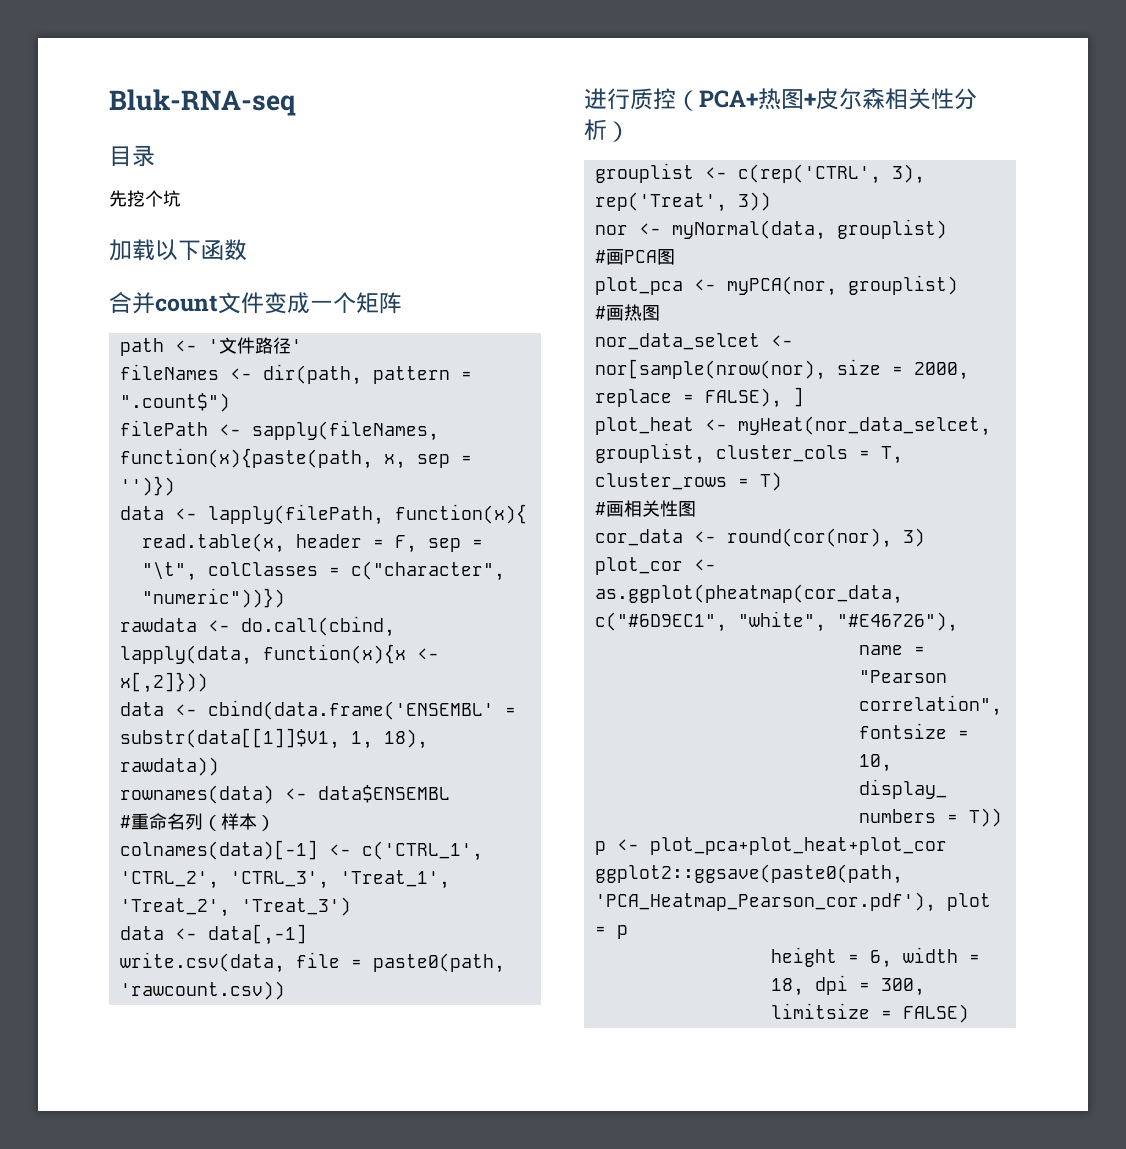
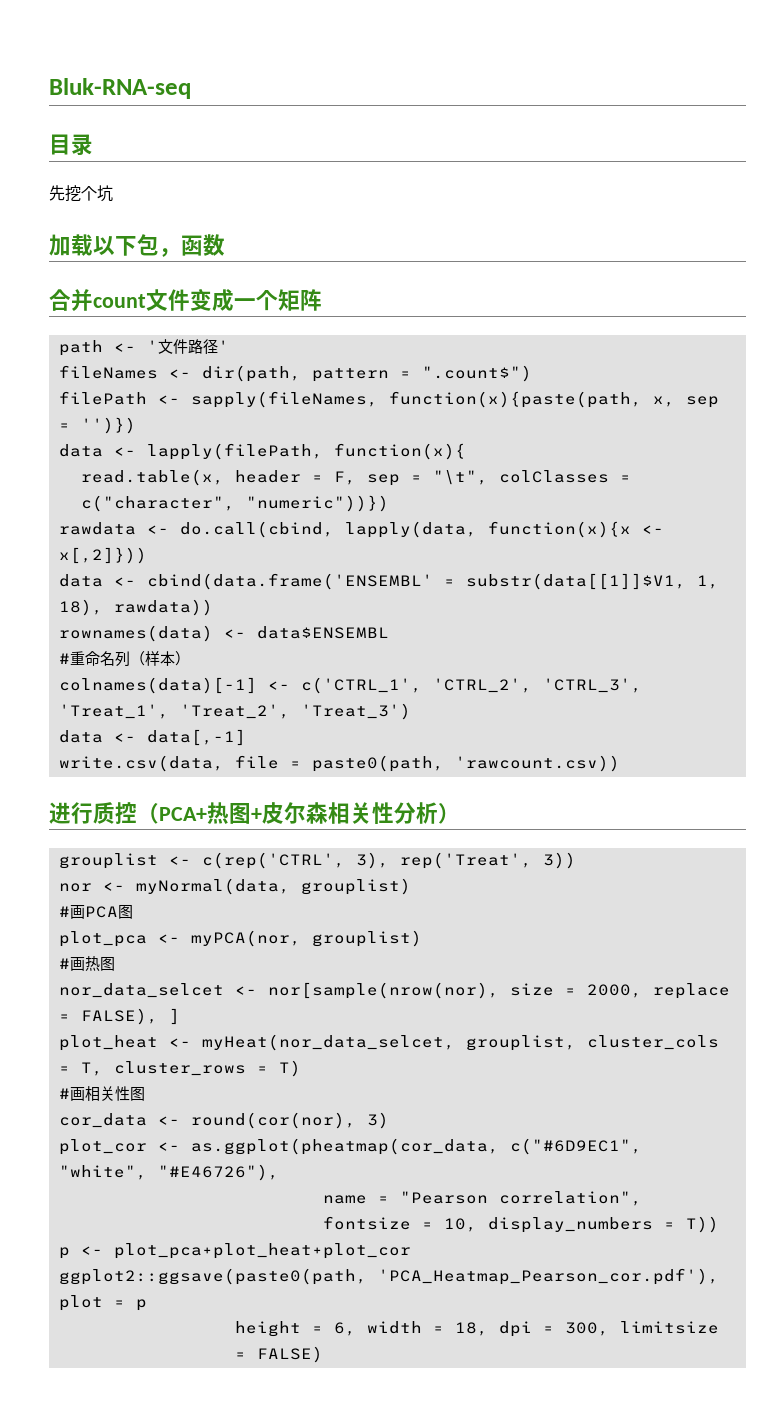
(201, 250) none -> [137,234,181,257] 包，

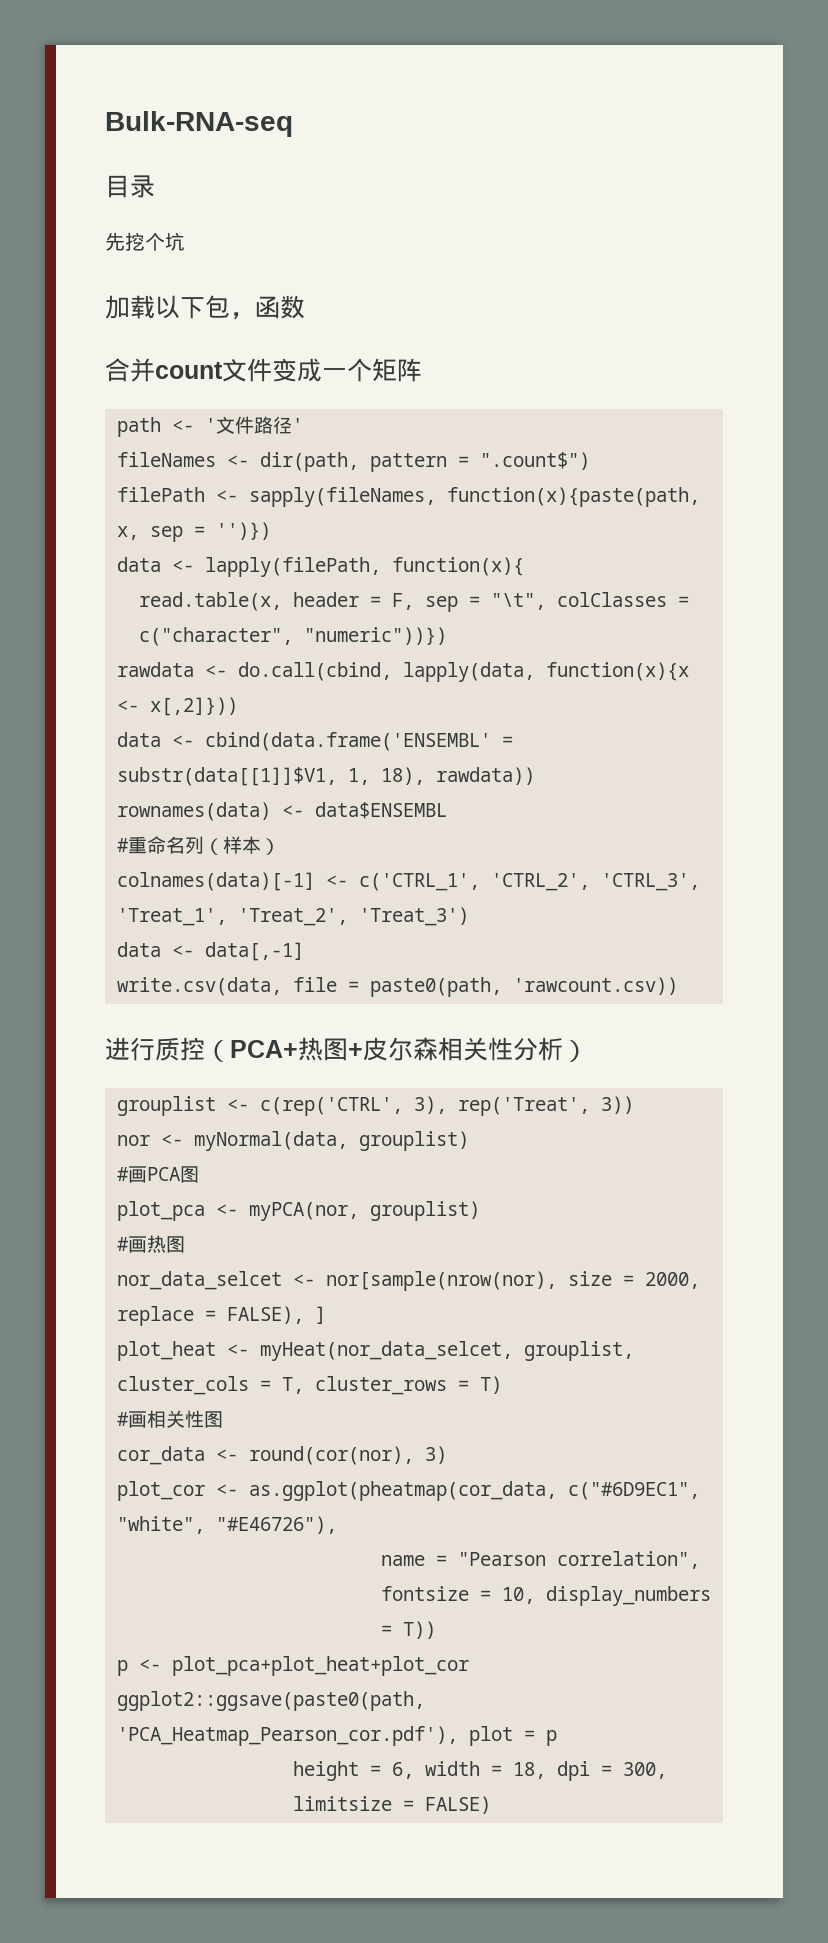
[49,78,191,99] Bluk-RNA-seq -> [105,111,293,137] Bulk-RNA-seq

